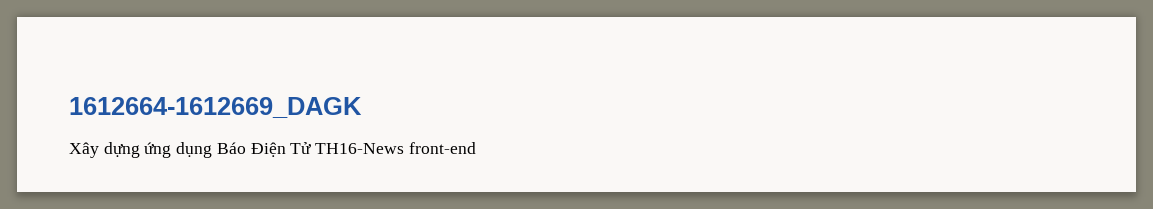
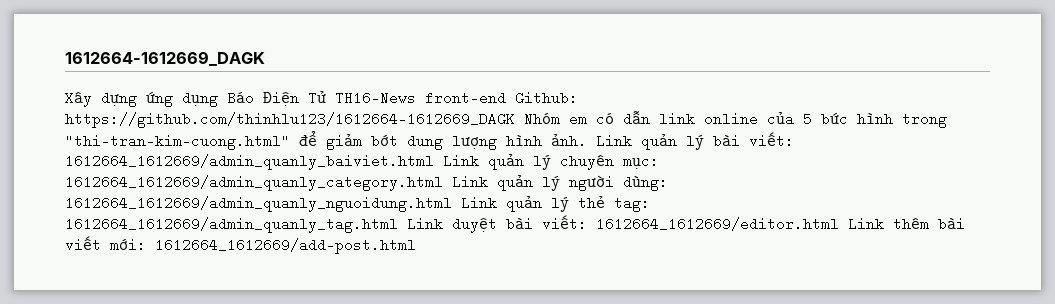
(476, 148) none -> [515,91,578,105] [65,111,947,128] [65,131,794,150] [65,154,659,170] [65,175,668,191] [65,196,650,212] [65,215,965,233] [65,236,416,254] Github: https://github.com/thinhlu123/1612664-1612669_DAGK Nhóm em có dẫn link online của 5 bức hình trong "thi-tran-kim-cuong.html" để giảm bớt dung lượng hình ảnh. Link quản lý bài viết: 1612664_1612669/admin_quanly_baiviet.html Link quản lý chuyên mục: 1612664_1612669/admin_quanly_category.html Link quản lý người dùng: 1612664_1612669/admin_quanly_nguoidung.html Link quản lý thẻ tag: 1612664_1612669/admin_quanly_tag.html Link duyệt bài viết: 1612664_1612669/editor.html Link thêm bài viết mới: 1612664_1612669/add-post.html

